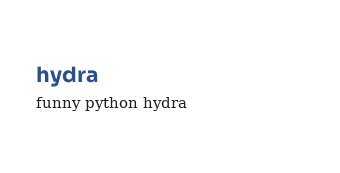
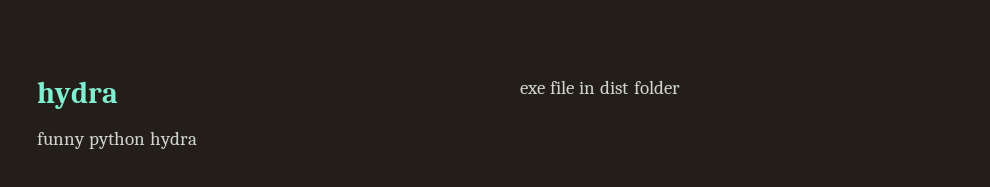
(187, 104) none -> [520,80,680,94] // exe file in dist folder

